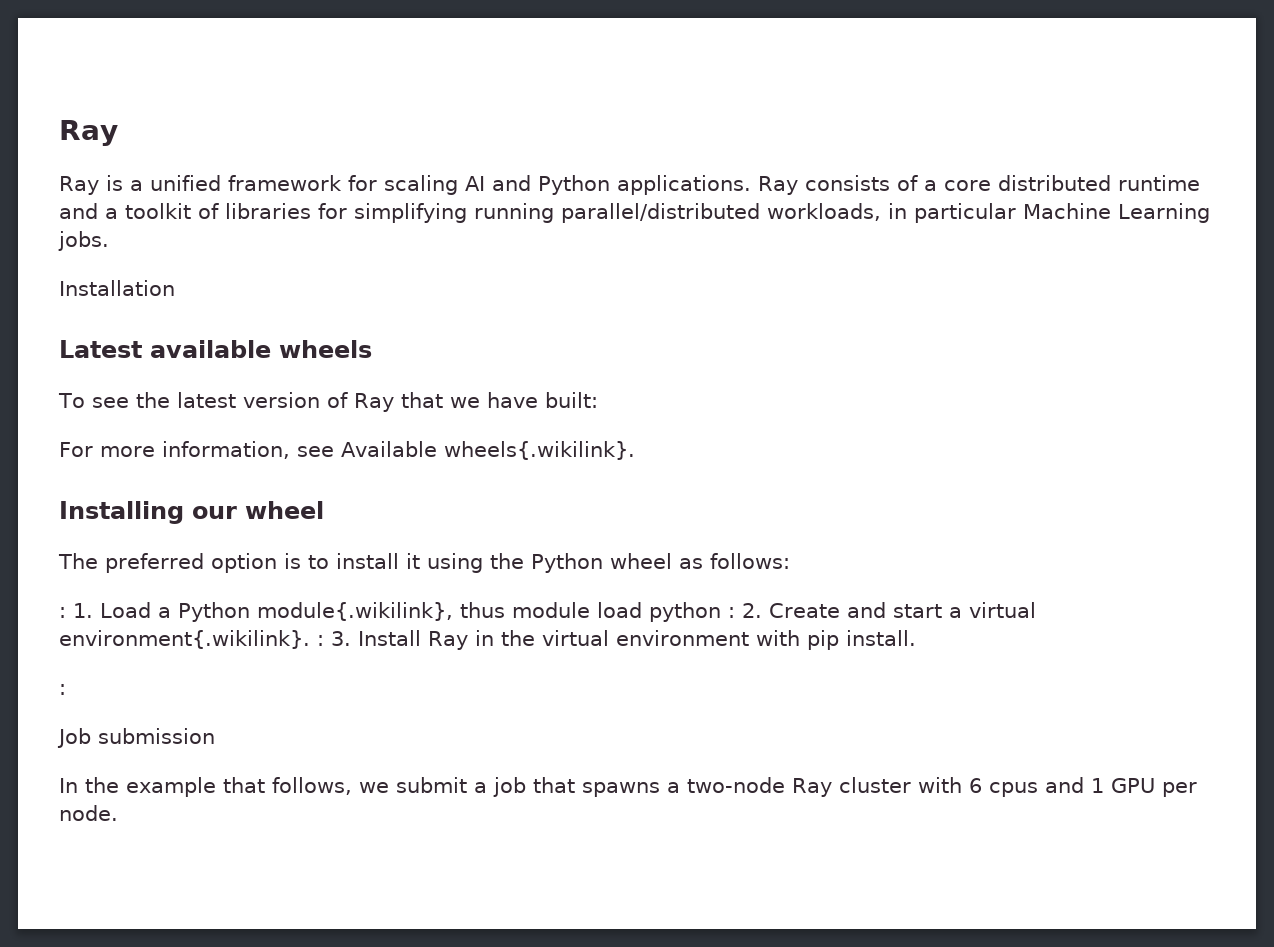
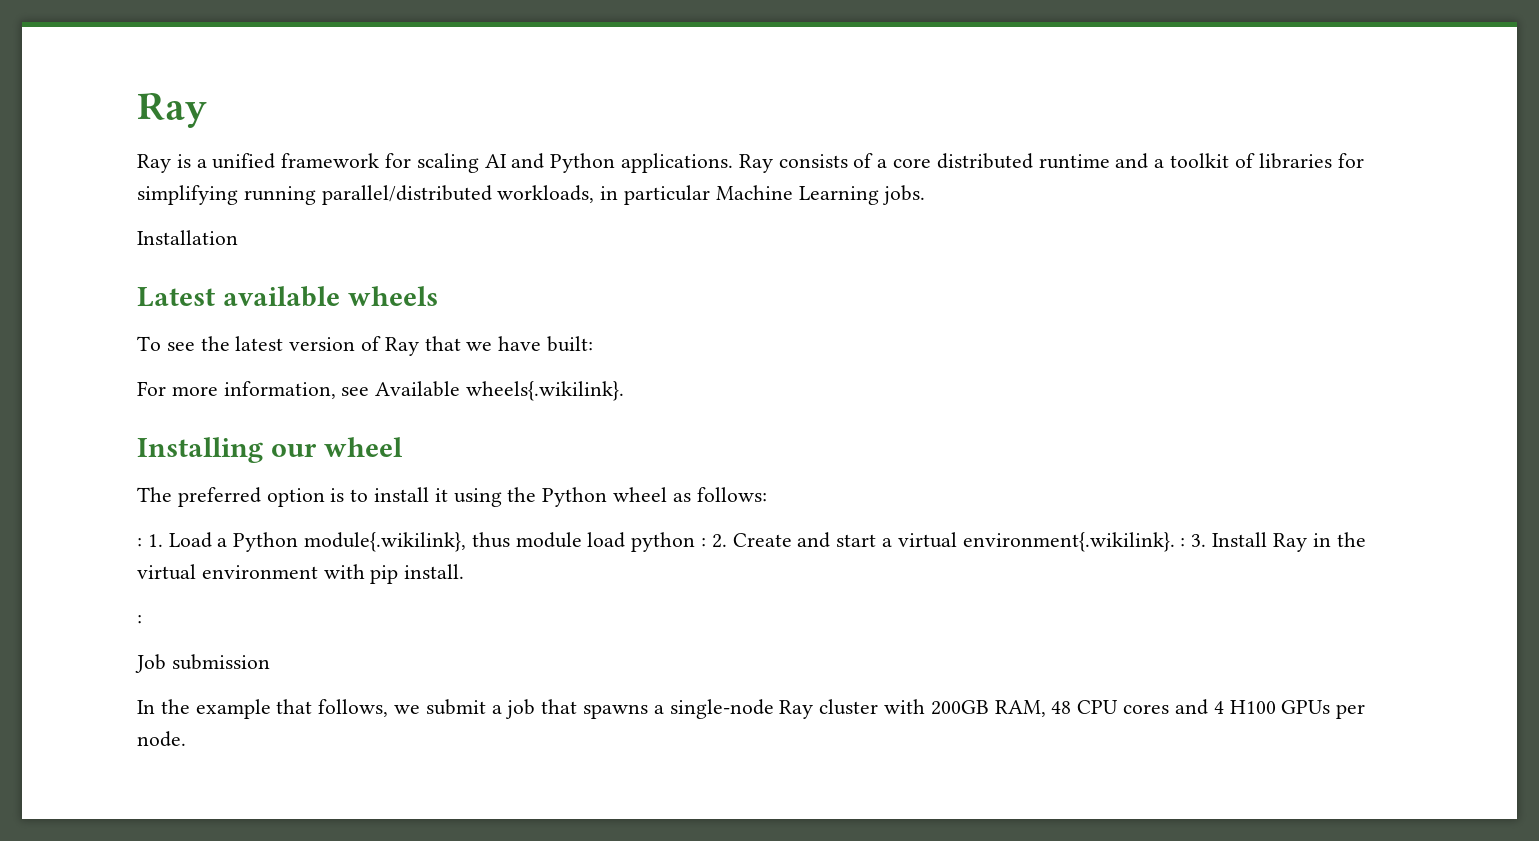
[687,777,785,793] two-node -> [669,699,774,719] single-node
[969,777,1155,797] 6 cpus and 1 GPU -> [930,699,1331,717] 200GB RAM, 48 CPU cores and 4 H100 GPUs

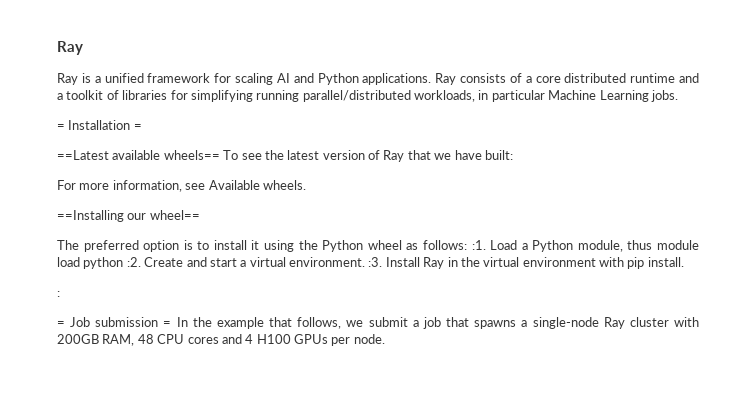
(926, 195) none -> [57,124,65,130] =
[137,286,438,307] // Latest available wheels // -> [133,124,142,130] [57,150,220,160] = // ==Latest available wheels==
[466,381,625,401] [137,437,403,463] wheels{.wikilink}. // Installing our wheel -> [262,180,306,190] [57,210,200,222] wheels. // ==Installing our wheel==
[137,534,163,547] // : 1. -> [471,240,486,250] :1.
[304,532,467,552] module{.wikilink}, -> [577,240,623,252] module,
[701,534,727,548] : 2. -> [126,257,141,267] :2.
[962,532,1207,552] environment{.wikilink}. : 3. -> [289,257,383,267] environment. :3.
(142, 619) none -> [57,321,65,327] =
(270, 662) // -> [163,321,172,327] =

